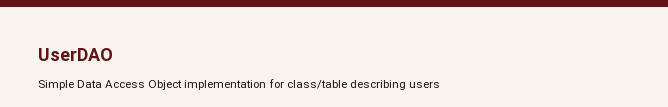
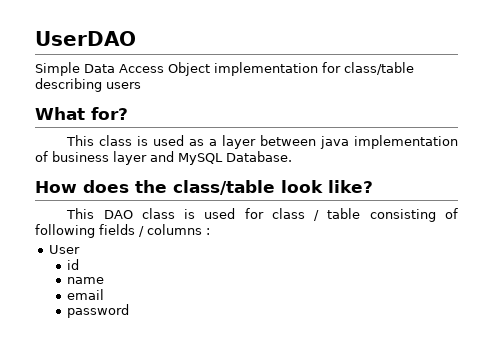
(440, 84) none -> [35,107,128,120] [66,135,459,149] [35,151,292,165] [35,180,373,195] [66,208,458,222] [35,224,210,238] [48,245,80,254] [67,259,80,270] [67,277,105,284] [67,289,105,300] [67,304,130,318] // What for? // This class is used as a layer between java implementation of business layer and MySQL Database. // How does the class/table look like? // This DAO class is used for class / table consisting of following fields / columns : // User // id // name // email // password

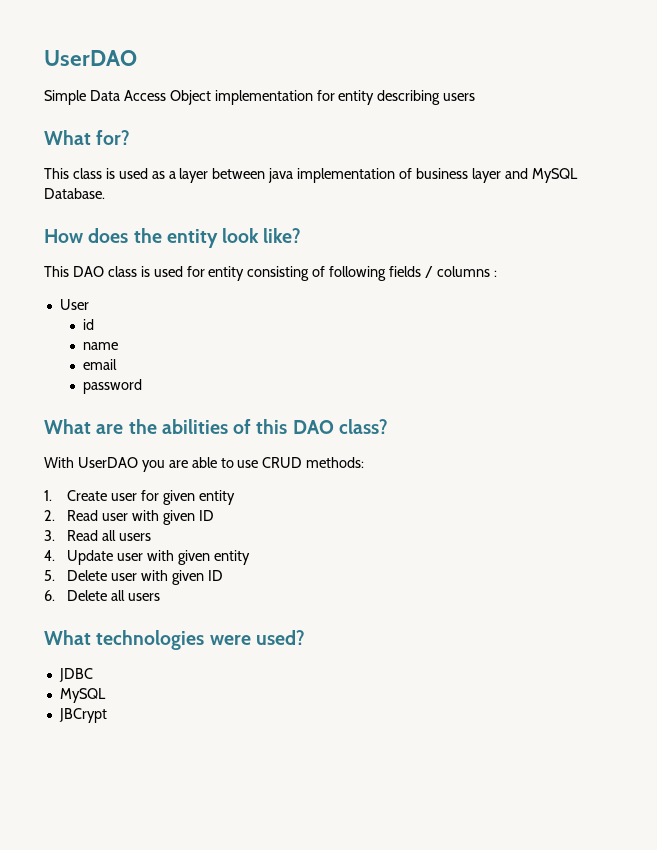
[344,62,414,75] class/table -> [338,90,375,105] entity
[173,180,275,195] class/table -> [166,229,218,248] entity
[271,208,361,221] class / table -> [208,266,245,281] entity
(130, 311) none -> [44,419,388,434] [44,457,365,472] [44,490,235,505] [44,510,214,525] [44,530,151,541] [44,550,250,565] [44,570,223,585] [44,590,160,601] [44,630,305,650] [58,668,93,682] [59,688,106,703] [58,708,107,723] // What are the abilities of this DAO class? // With UserDAO you are able to use CRUD methods: // 1. Create user for given entity // 2. Read user with given ID // 3. Read all users // 4. Update user with given entity // 5. Delete user with given ID // 6. Delete all users // What technologies were used? // JDBC // MySQL // JBCrypt

